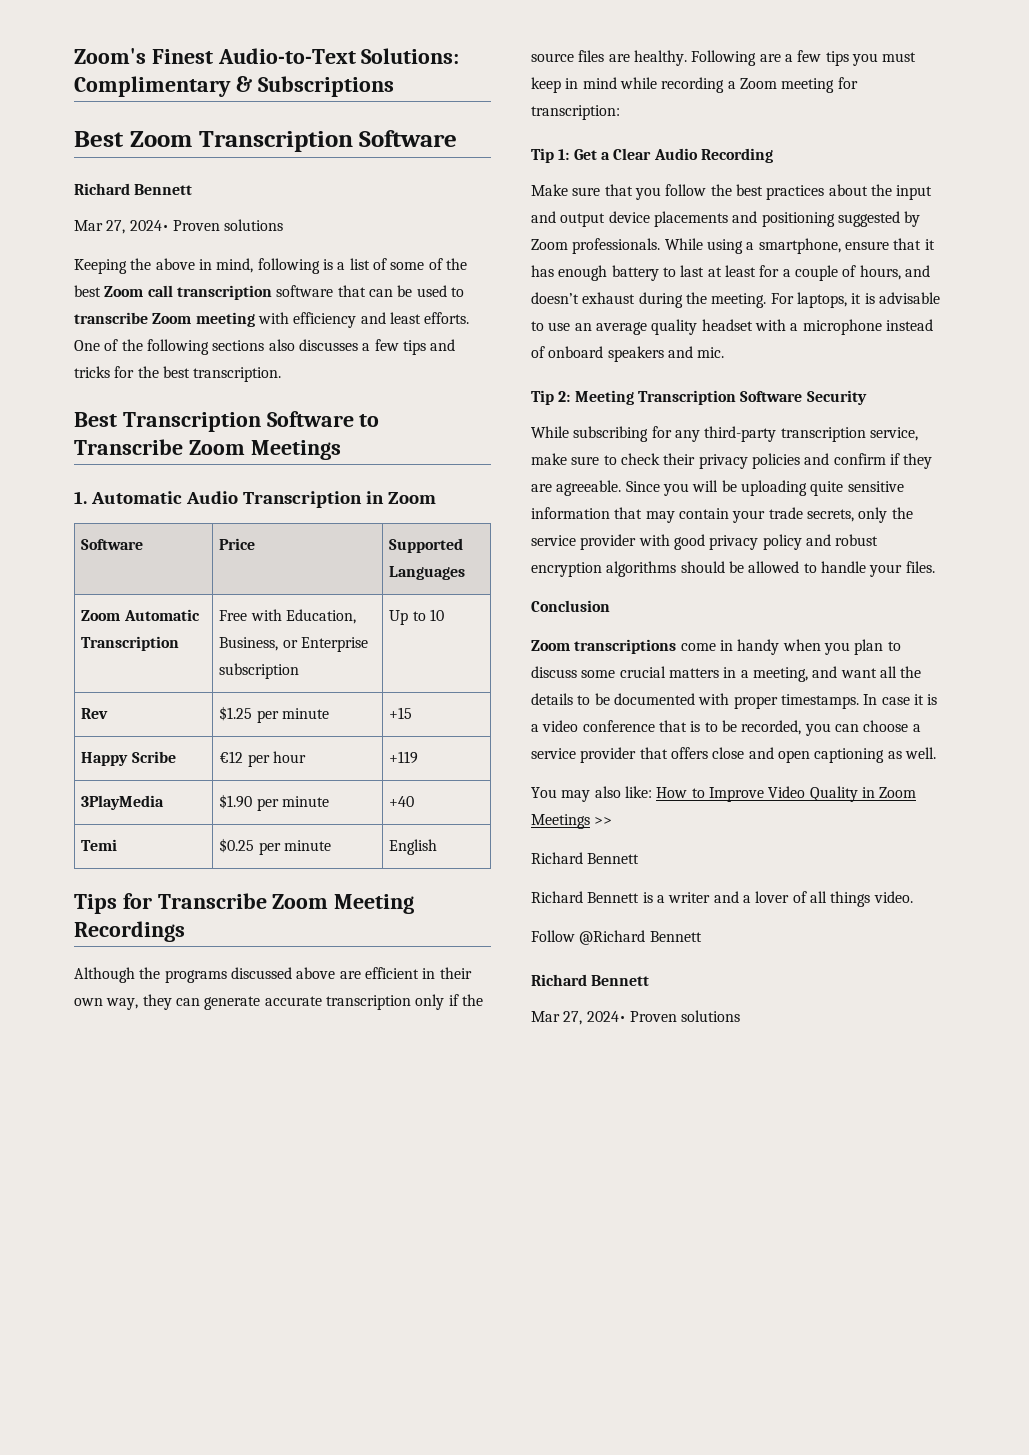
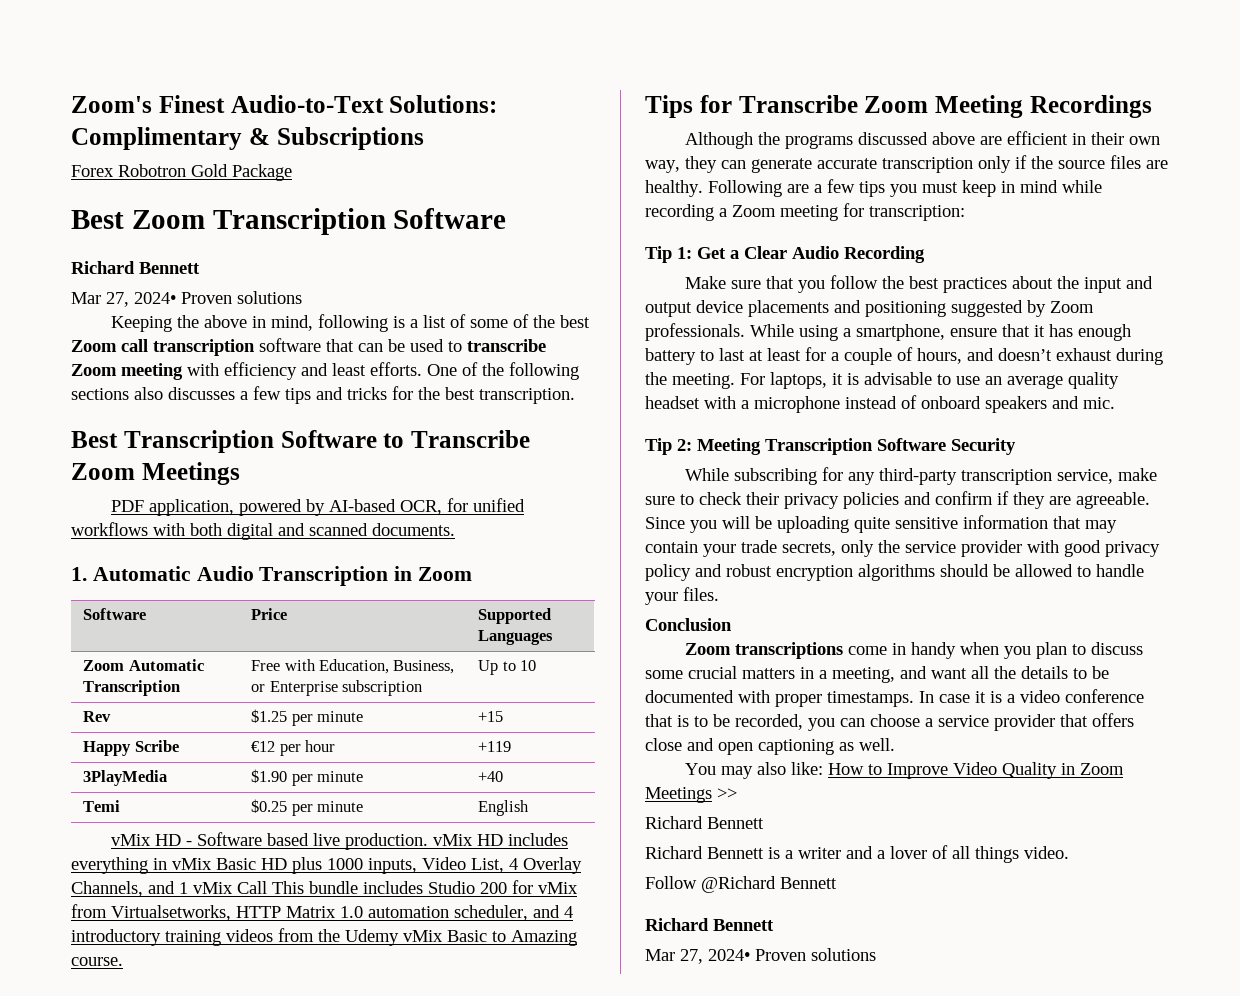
(394, 86) none -> [71,164,292,181] // Forex Robotron Gold Package
(341, 450) none -> [111,498,526,516] [71,522,455,540] // PDF application, powered by AI-based OCR, for unified workflows with both digital and scanned documents.
(438, 847) none -> [111,832,569,850] [71,857,582,874] [71,880,578,897] [71,904,573,921] [71,928,577,946] [71,957,123,966] // vMix HD - Software based live production. vMix HD includes everything in vMix Basic HD plus 1000 inputs, Video List, 4 Overlay Channels, and 1 vMix Call This bundle includes Studio 200 for vMix from Virtualsetworks, HTTP Matrix 1.0 automation scheduler, and 4 introductory training videos from the Udemy vMix Basic to Amazing course.

